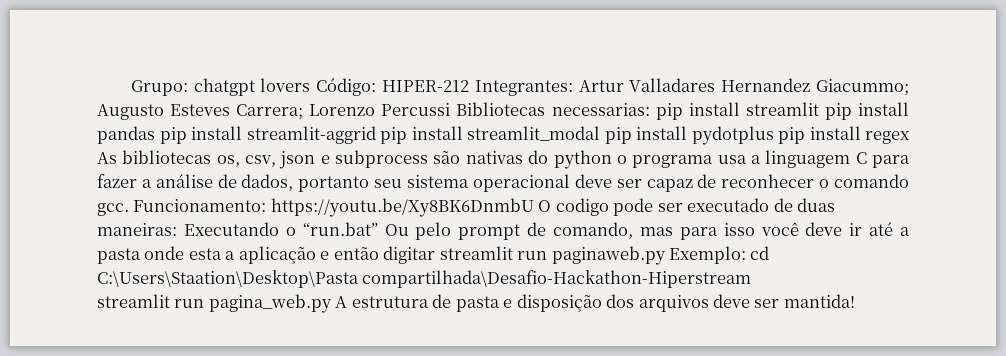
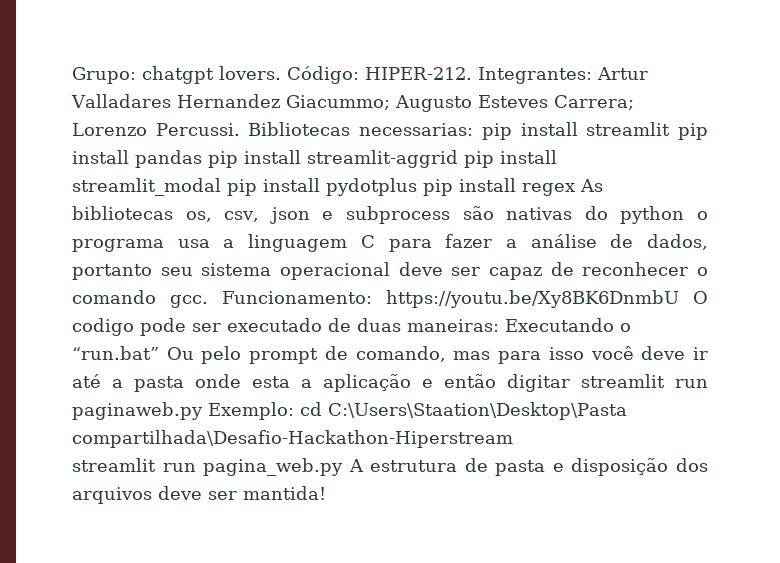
[260,78,470,96] lovers Código: HIPER-212 -> [219,66,472,84] lovers. Código: HIPER-212.
[381,103,451,116] Percussi -> [155,123,240,136] Percussi.

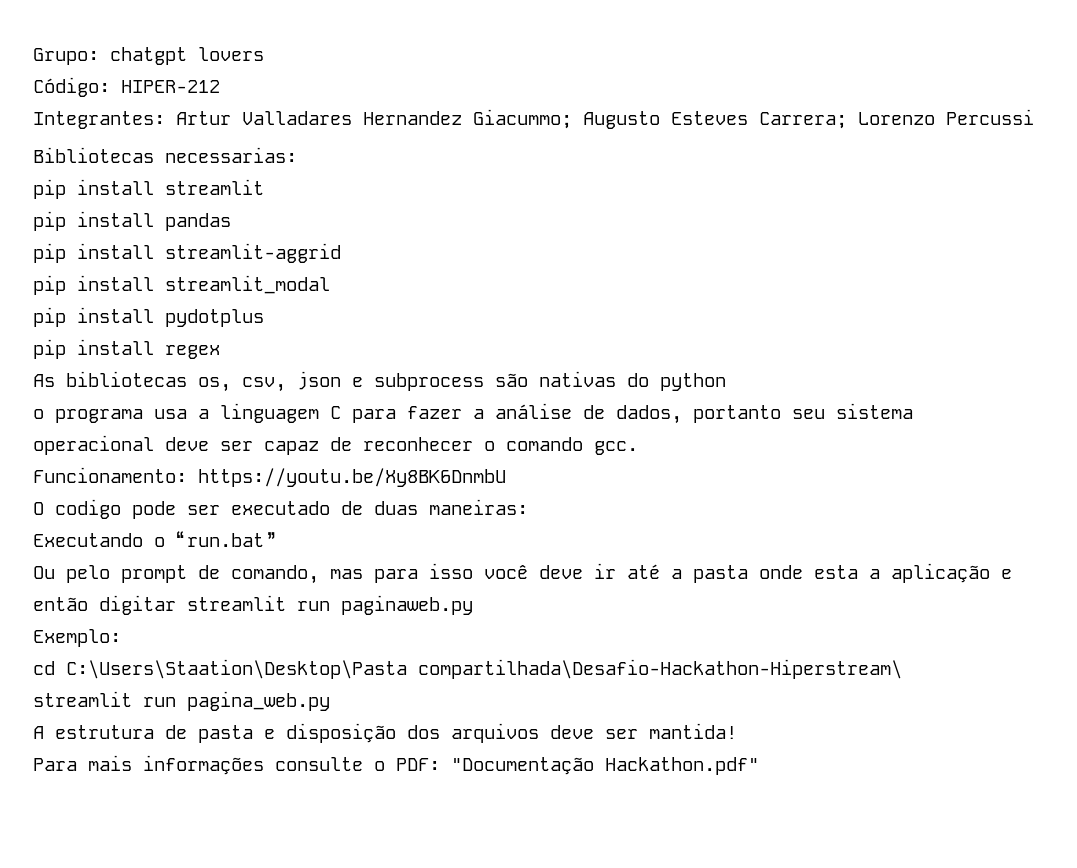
[219,66,472,84] lovers. Código: HIPER-212. -> [198,47,264,61] [33,77,220,97] lovers // Código: HIPER-212 //
[155,123,240,136] Percussi. -> [946,109,1034,125] Percussi //
(474, 129) none -> (297, 155) //
(671, 129) none -> (264, 187) //
(202, 159) none -> (231, 222) //
(458, 159) none -> (341, 253) //
(221, 187) none -> (330, 284) //
(417, 187) none -> (264, 318) //
(575, 189) none -> (220, 352) //
(685, 215) none -> (726, 382) //
(208, 301) none -> (638, 448) //
(679, 299) none -> (506, 477) //
(499, 325) none -> (528, 507) //
(159, 353) none -> (275, 539) //
(203, 411) none -> (473, 605) //
(294, 411) none -> (121, 638) //
[72,430,513,448] compartilhada\Desafio-Hackathon-Hiperstream -> [418,659,902,679] compartilhada\Desafio-Hackathon-Hiperstream\
(344, 467) none -> (330, 701) //
(326, 493) none -> [33,755,759,775] // Para mais informações consulte o PDF: "Documentação Hackathon.pdf"

